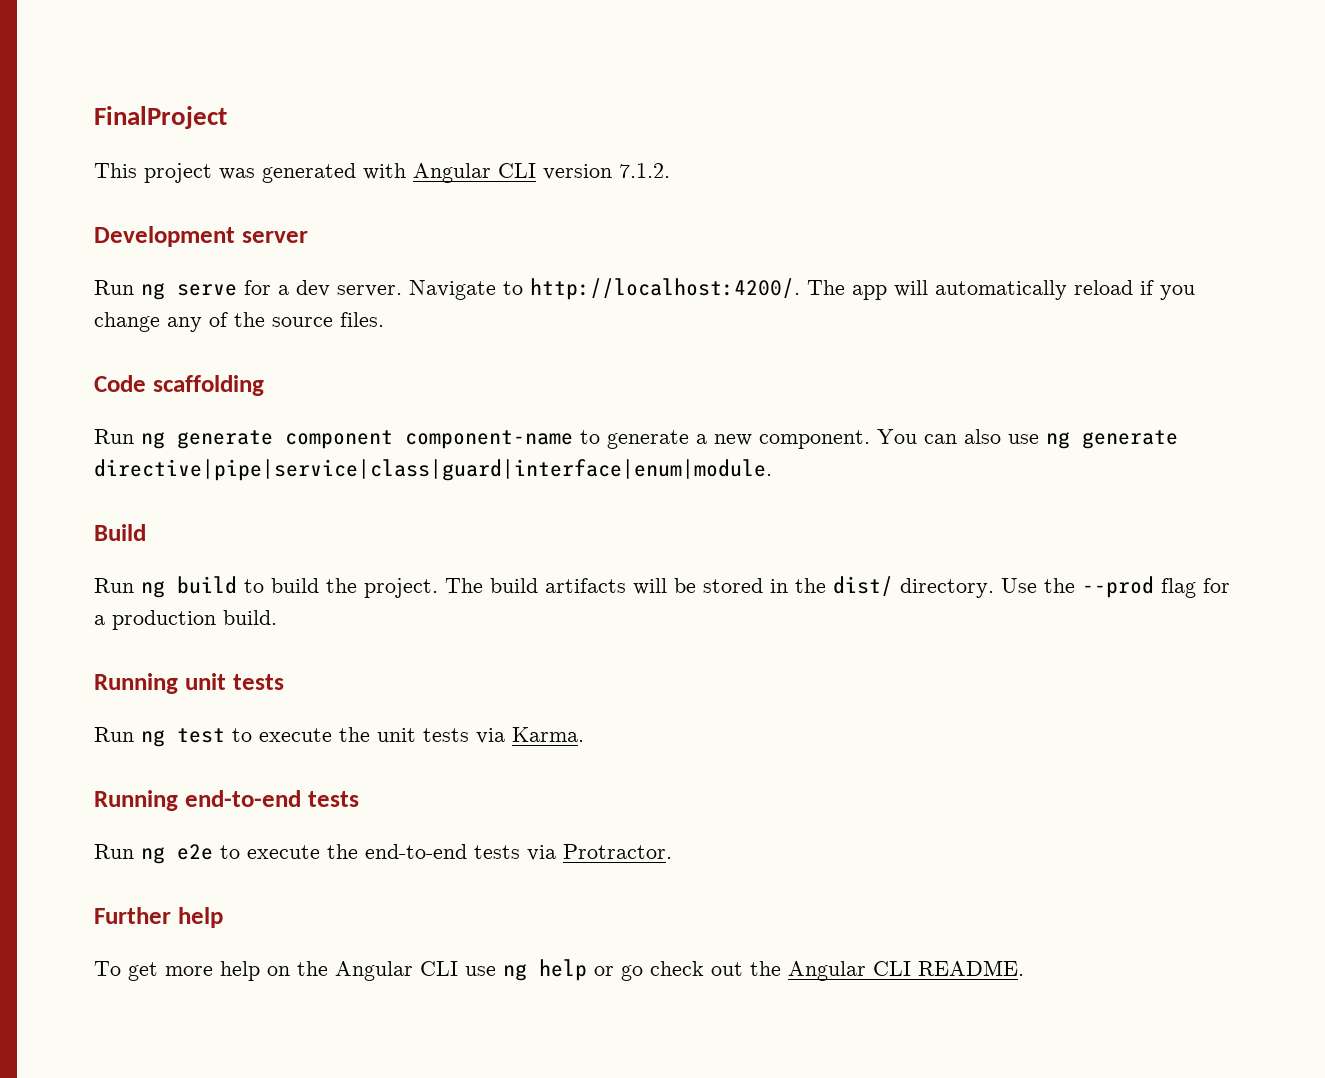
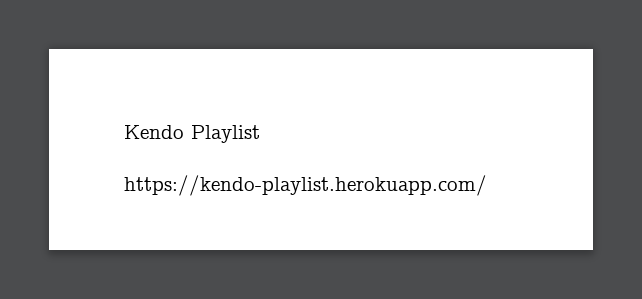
[94,106,227,129] [94,163,670,183] [94,226,308,247] [94,278,1195,300] [94,312,384,332] [94,375,264,396] [94,429,1178,449] [94,459,772,481] [94,524,146,541] [94,576,1230,598] [94,610,277,630] [94,673,284,694] [94,727,584,747] [94,790,359,811] [94,844,672,864] [94,907,223,928] [94,959,1024,981] FinalProject // This project was generated with Angular CLI version 7.1.2. // Development server // Run ng serve for a dev server. Navigate to http://localhost:4200/. The app will automatically reload if you change any of the source files. // Code scaffolding // Run ng generate component component-name to generate a new component. You can also use ng generate directive|pipe|service|class|guard|interface|enum|module. // Build // Run ng build to build the project. The build artifacts will be stored in the dist/ directory. Use the --prod flag for a production build. // Running unit tests // Run ng test to execute the unit tests via Karma. // Running end-to-end tests // Run ng e2e to execute the end-to-end tests via Protractor. // Further help // To get more help on the Angular CLI use ng help or go check out the Angular CLI README. -> [124,125,260,143] [124,175,487,196] Kendo Playlist // https://kendo-playlist.herokuapp.com/

